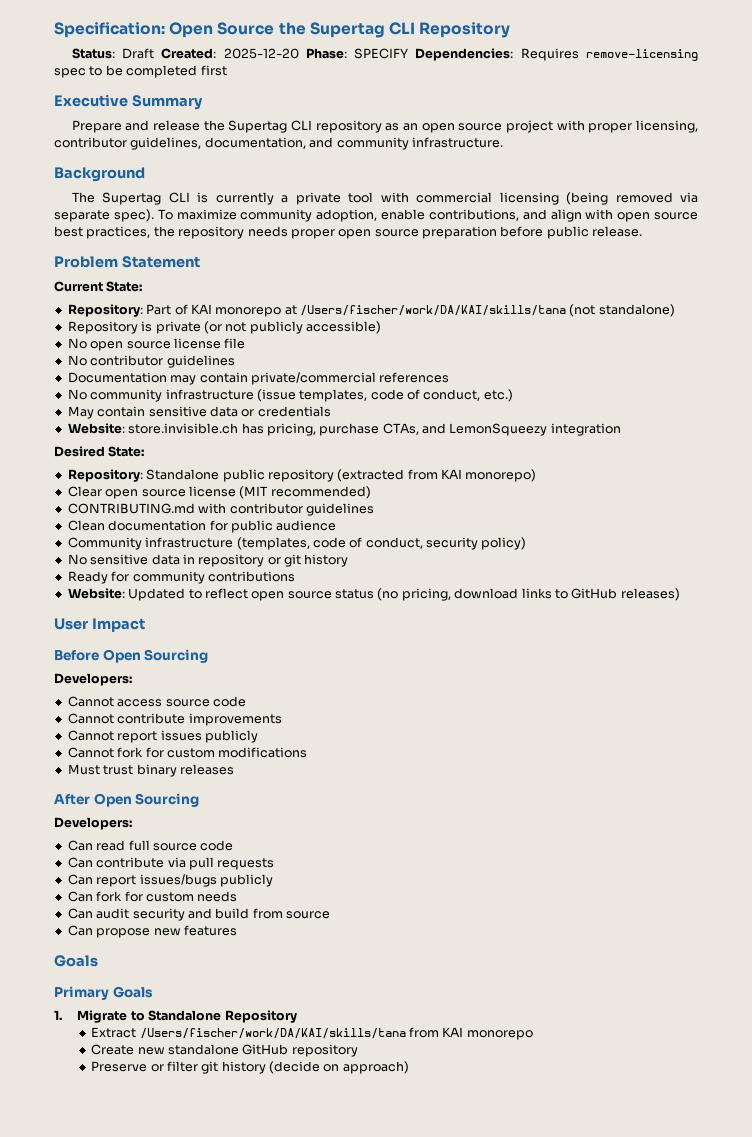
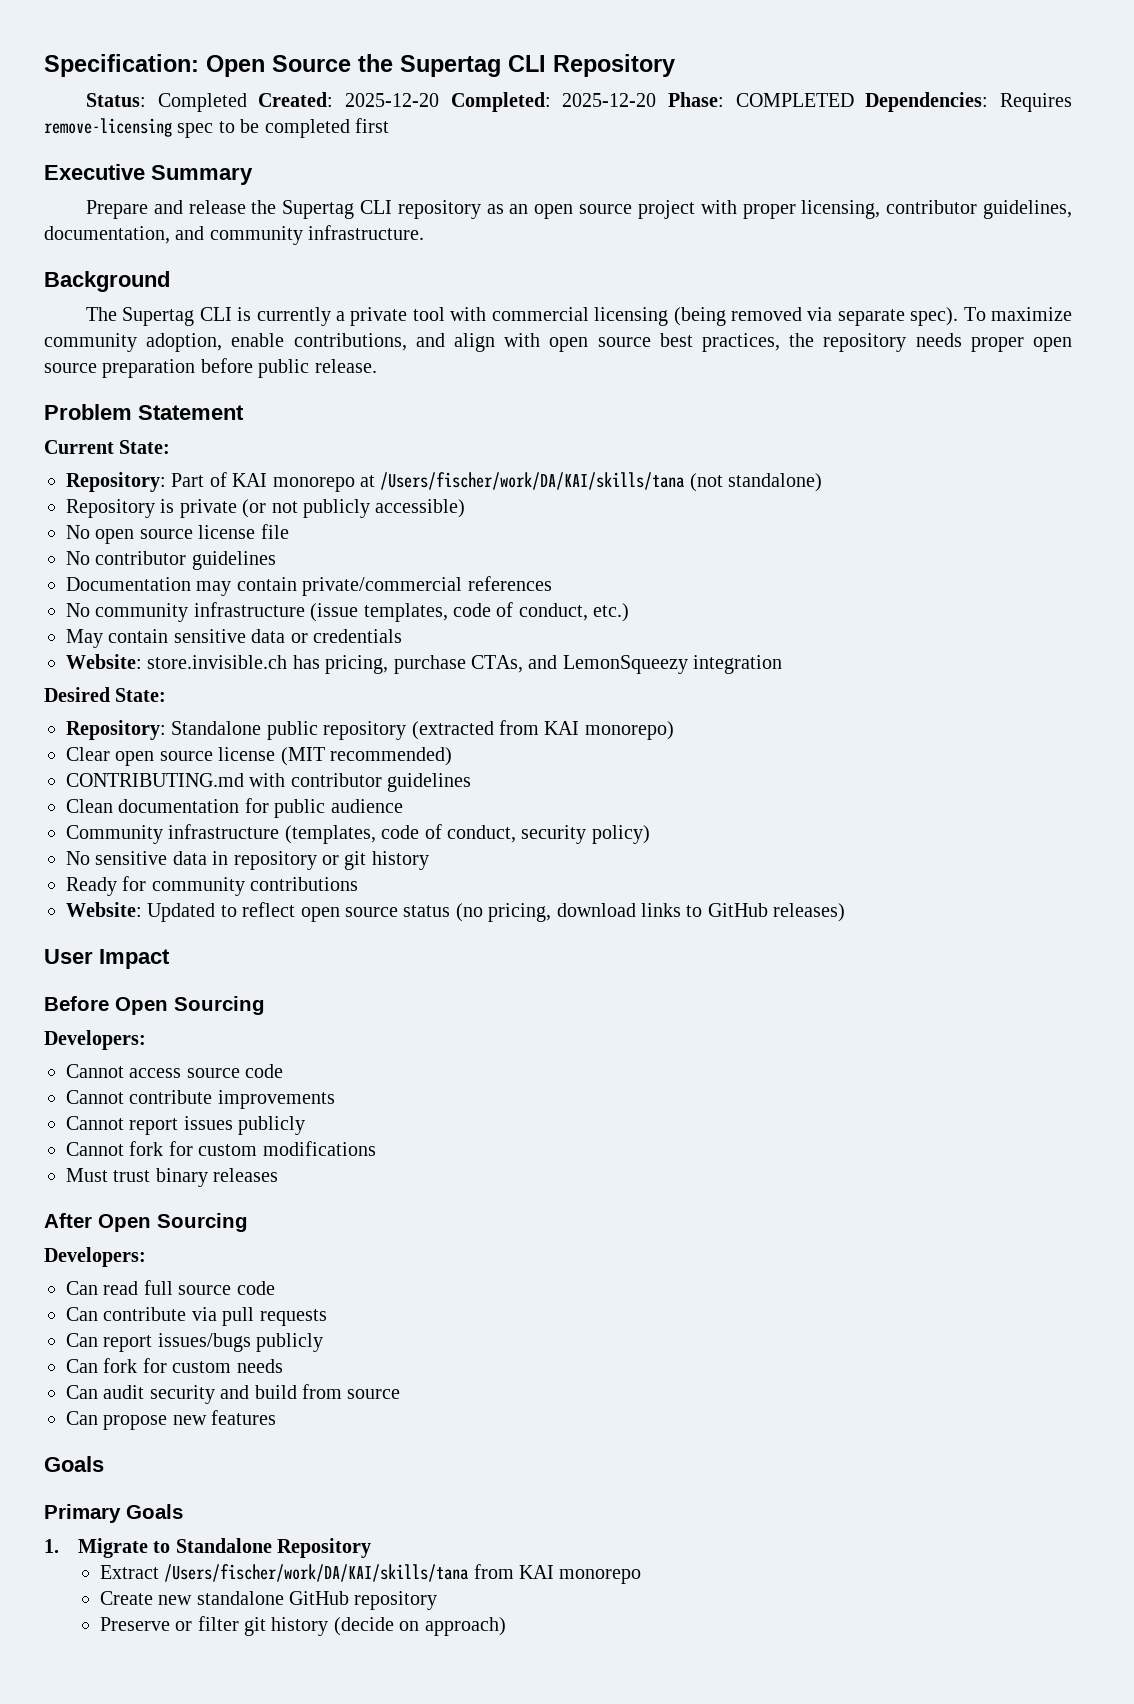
[121,48,154,59] Draft -> [157,93,247,112] Completed
[305,48,409,59] Phase: SPECIFY -> [450,92,854,112] Completed: 2025-12-20 Phase: COMPLETED

